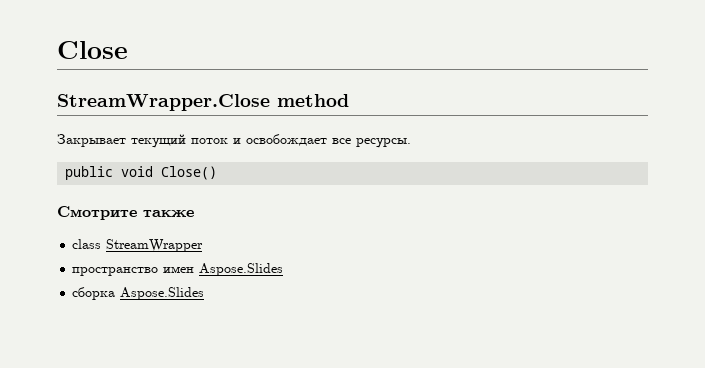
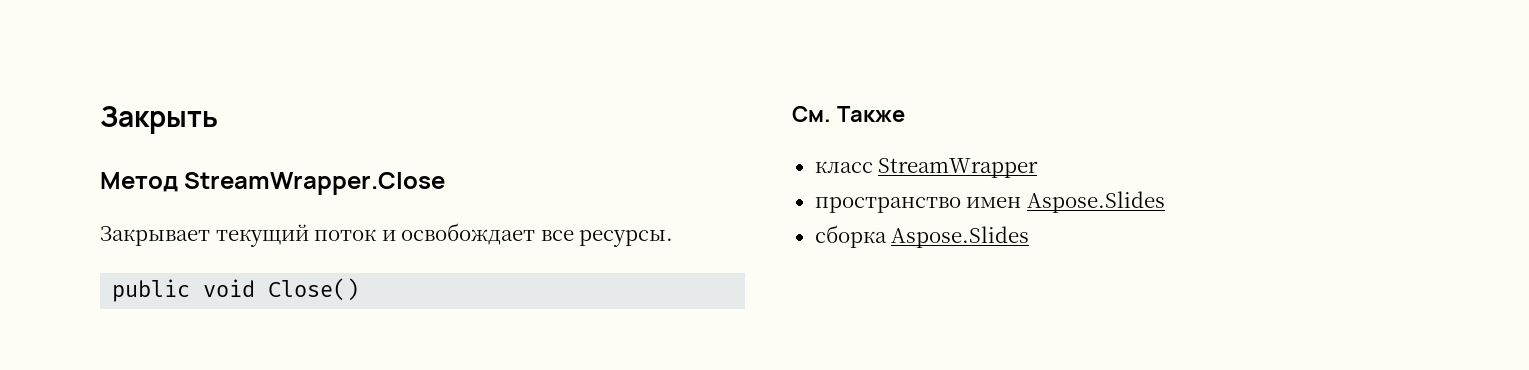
[57,41,128,59] Close // -> [100,106,218,134] [100,172,178,192] Закрыть // Метод
[277,94,349,107] method -> (446, 183) none
[57,206,194,220] [72,239,102,249] Смотрите также // class -> [792,106,905,122] [814,161,873,173] См. Также // класс

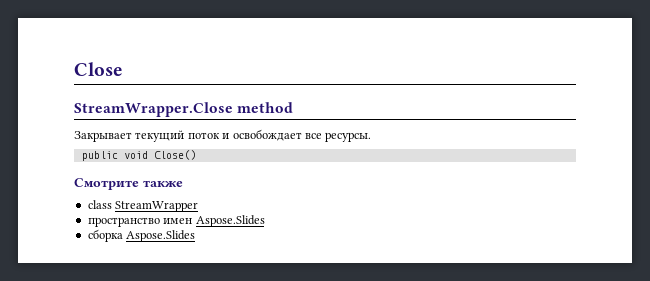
[100,106,218,134] [100,172,178,192] Закрыть // Метод -> [74,62,123,76] Close //
(446, 183) none -> [237,102,294,113] method
[792,106,905,122] [814,161,873,173] См. Также // класс -> [74,178,183,190] [87,200,112,209] Смотрите также // class

